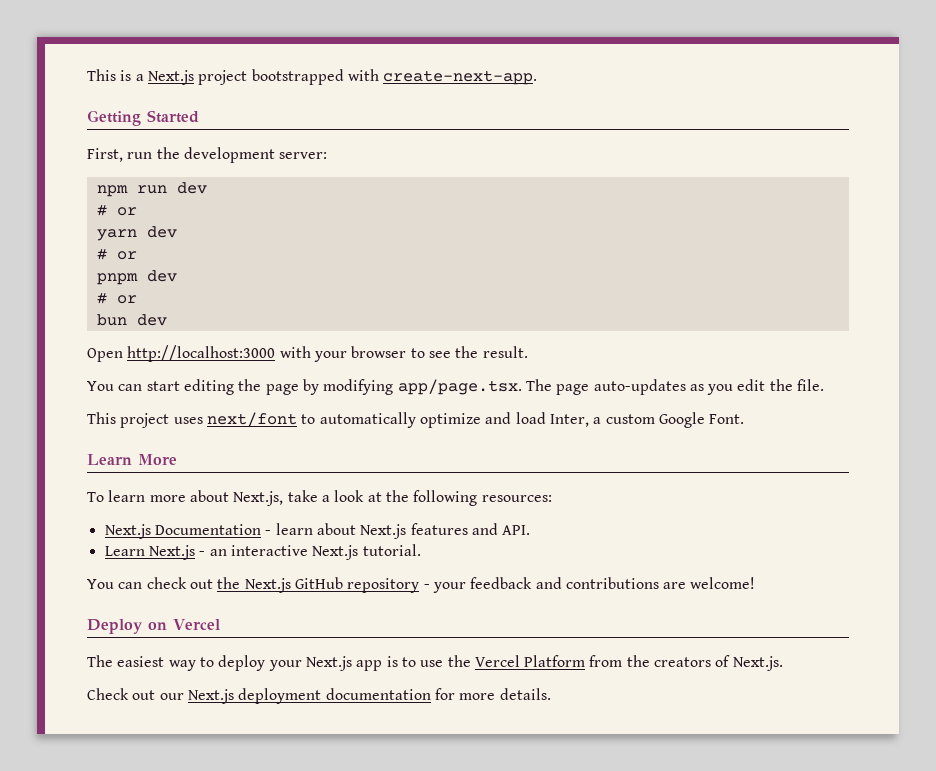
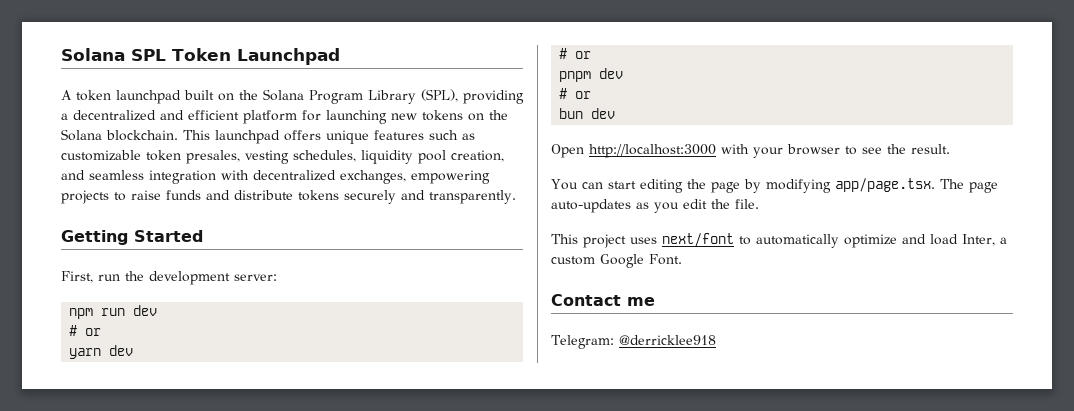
[87,69,538,85] This is a Next.js project bootstrapped with create-next-app. -> [61,48,340,65] [61,89,524,104] [61,110,508,124] [61,129,475,144] [61,150,504,164] [61,170,490,184] [61,190,516,204] Solana SPL Token Launchpad // A token launchpad built on the Solana Program Library (SPL), providing a decentralized and efficient platform for launching new tokens on the Solana blockchain. This launchpad offers unique features such as customizable token presales, vesting schedules, liquidity pool creation, and seamless integration with decentralized exchanges, empowering projects to raise funds and distribute tokens securely and transparently.
[87,454,177,465] [87,490,552,506] [104,523,531,539] [104,544,421,560] [87,577,756,593] [87,619,220,634] [87,655,783,671] [87,688,551,704] Learn More // To learn more about Next.js, take a look at the following resources: // Next.js Documentation - learn about Next.js features and API. // Learn Next.js - an interactive Next.js tutorial. // You can check out the Next.js GitHub repository - your feedback and contributions are welcome! // Deploy on Vercel // The easiest way to deploy your Next.js app is to use the Vercel Platform from the creators of Next.js. // Check out our Next.js deployment documentation for more details. -> [551,294,655,306] [551,335,716,349] Contact me // Telegram: @derricklee918

